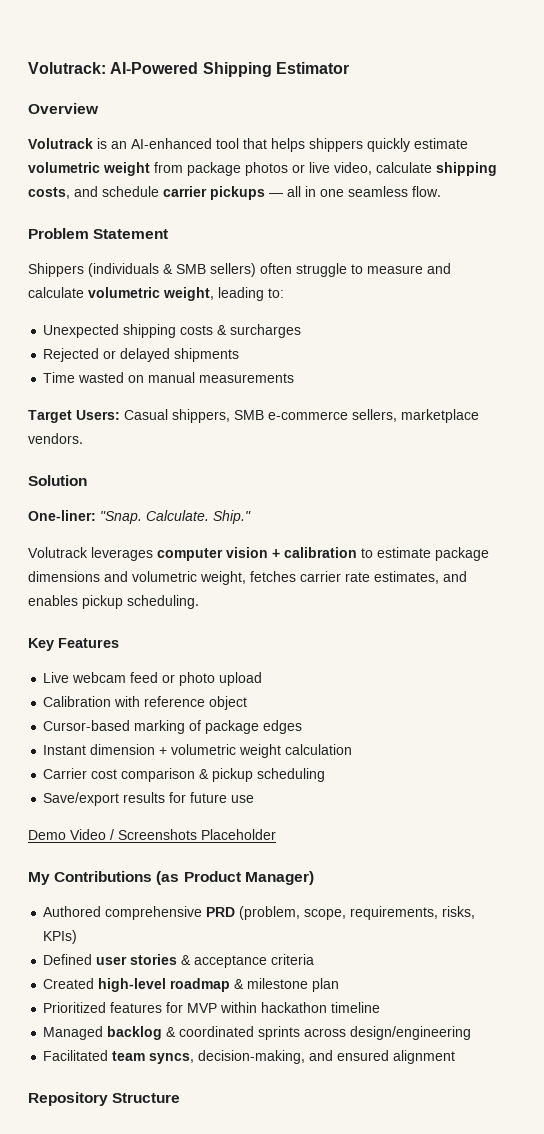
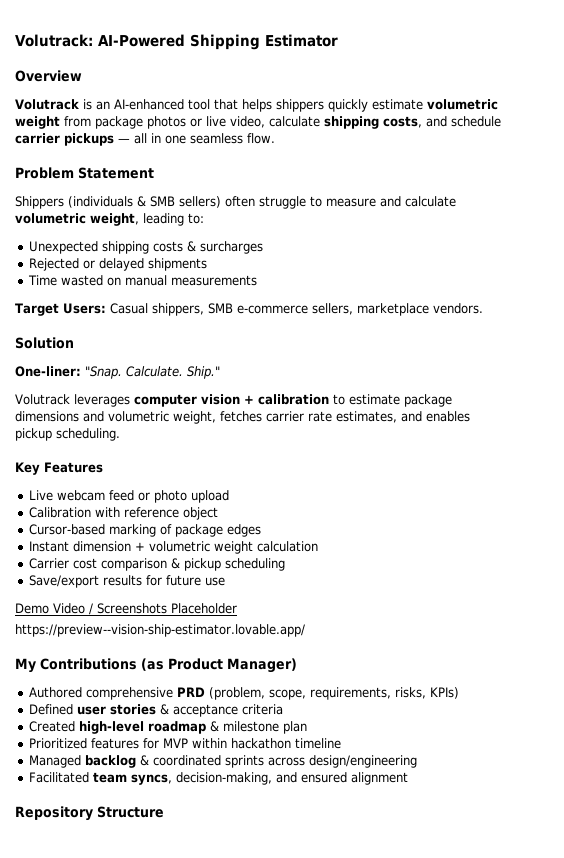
(276, 834) none -> [15,624,305,637] // https://preview--vision-ship-estimator.lovable.app/

